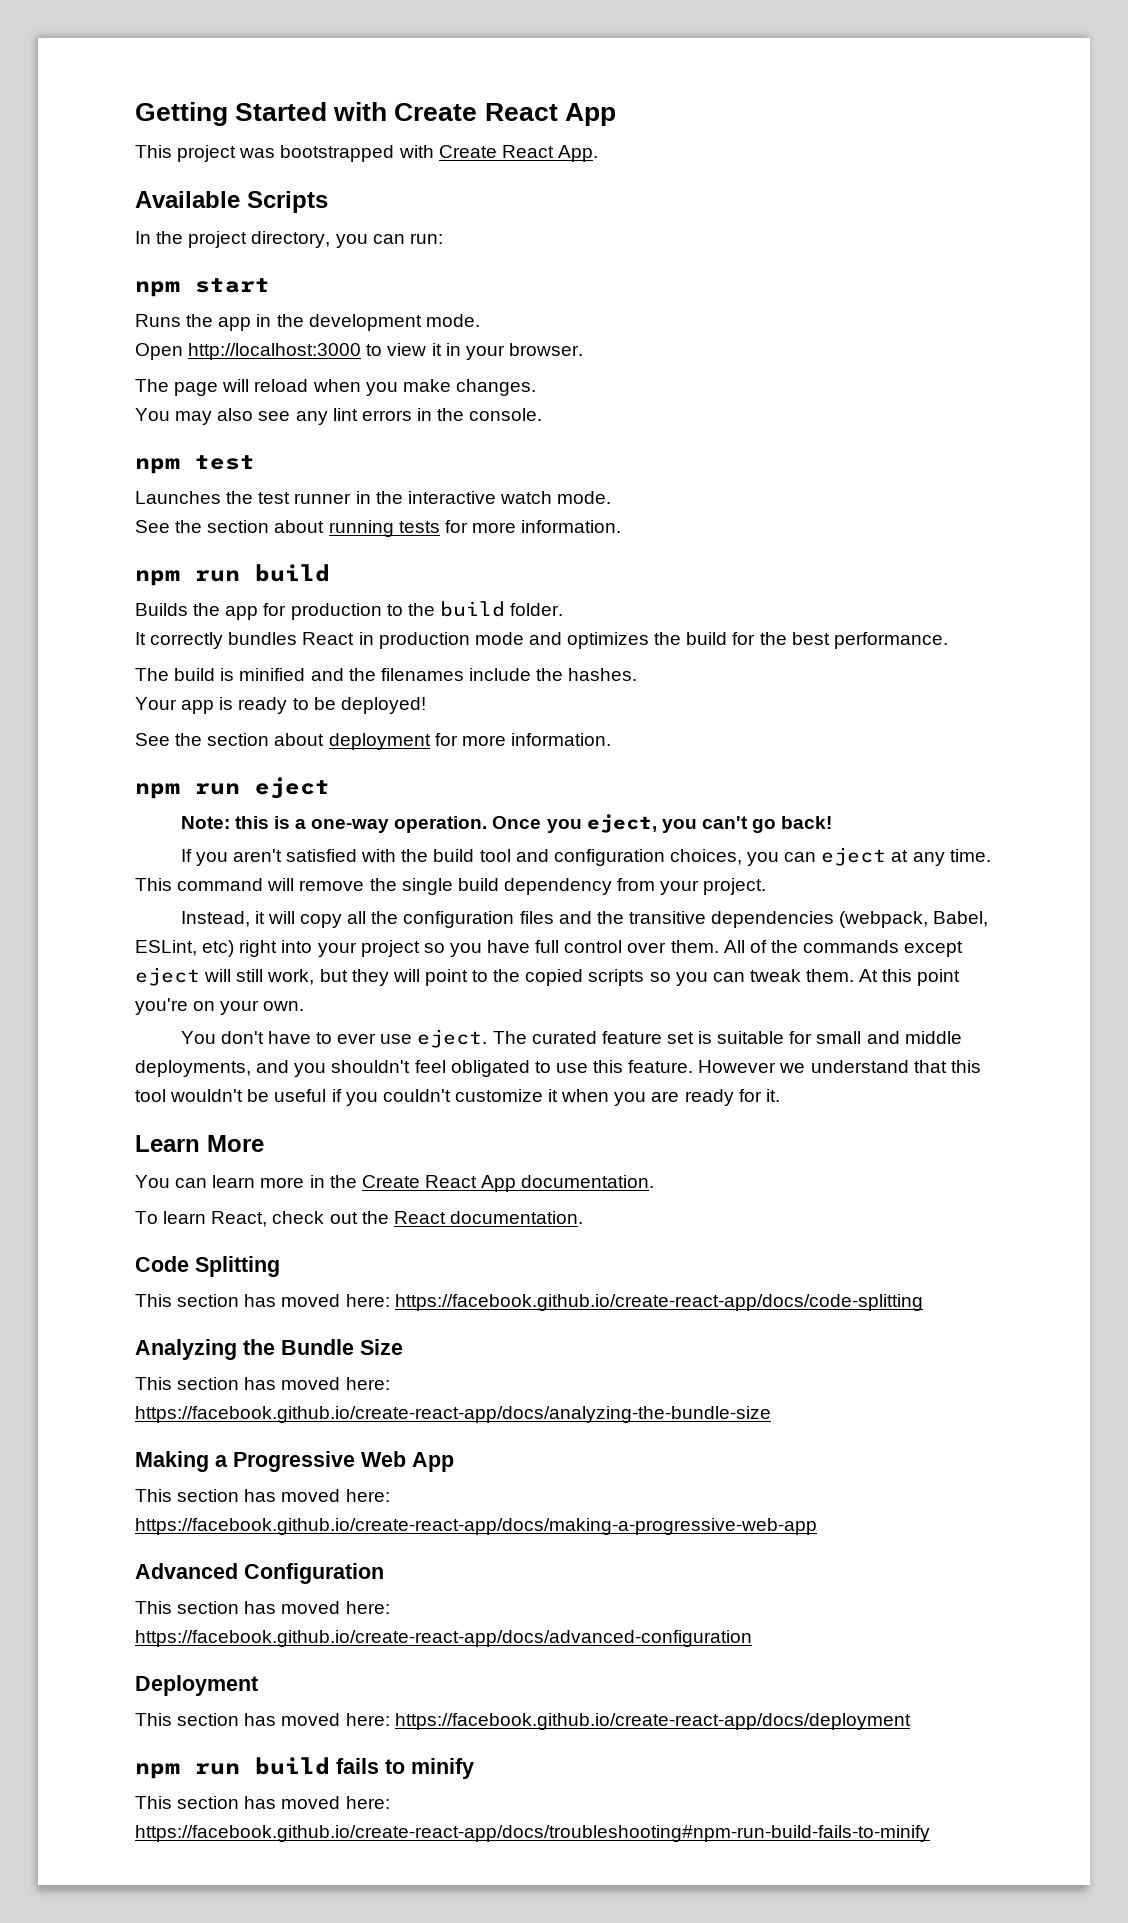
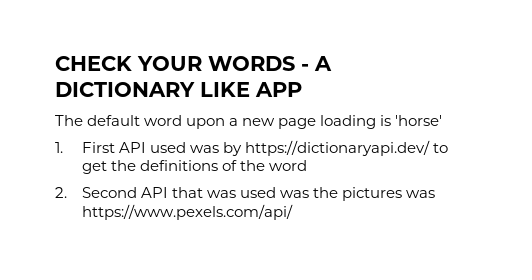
[135,102,616,126] [135,145,598,162] [135,191,328,213] [135,231,443,248] [135,278,270,297] [135,314,480,331] [135,343,583,360] [135,379,536,396] [135,408,543,425] [135,455,255,474] [135,491,612,504] [135,520,622,537] [135,564,330,586] [135,601,564,620] [135,632,948,649] [135,668,638,681] [135,697,426,714] [135,733,611,750] [135,777,330,799] [180,814,833,833] [180,847,991,866] [135,878,767,895] [180,911,989,928] [135,940,964,957] [135,967,961,986] [135,998,305,1015] [180,1029,962,1048] [135,1060,981,1077] [135,1089,780,1106] [135,1135,264,1152] [135,1175,655,1192] [135,1211,583,1227] [135,1256,280,1277] [135,1294,923,1311] [135,1339,403,1360] [135,1377,390,1390] [135,1406,771,1423] [135,1451,454,1472] [135,1489,390,1502] [135,1518,817,1535] [135,1563,384,1584] [135,1601,390,1614] [135,1630,752,1647] [135,1675,258,1696] [135,1713,911,1730] [135,1757,474,1779] [135,1796,390,1809] [135,1825,930,1842] Getting Started with Create React App // This project was bootstrapped with Create React App. // Available Scripts // In the project directory, you can run: // npm start // Runs the app in the development mode. // Open http://localhost:3000 to view it in your browser. // The page will reload when you make changes. // You may also see any lint errors in the console. // npm test // Launches the test runner in the interactive watch mode. // See the section about running tests for more information. // npm run build // Builds the app for production to the build folder. // It correctly bundles React in production mode and optimizes the build for the best performance. // The build is minified and the filenames include the hashes. // Your app is ready to be deployed! // See the section about deployment for more information. // npm run eject // Note: this is a one-way operation. Once you eject, you can't go back! // If you aren't satisfied with the build tool and configuration choices, you can eject at any time. This command will remove the single build dependency from your project. // Instead, it will copy all the configuration files and the transitive dependencies (webpack, Babel, ESLint, etc) right into your project so you have full control over them. All of the commands except eject will still work, but they will point to the copied scripts so you can tweak them. At this point you're on your own. // You don't have to ever use eject. The curated feature set is suitable for small and middle deployments, and you shouldn't feel obligated to use this feature. However we understand that this tool wouldn't be useful if you couldn't customize it when you are ready for it. // Learn More // You can learn more in the Create React App documentation. // To learn React, check out the React documentation. // Code Splitting // This section has moved here: https://facebook.github.io/create-react-app/docs/code-splitting // Analyzing the Bundle Size // This section has moved here: https://facebook.github.io/create-react-app/docs/analyzing-the-bundle-size // Making a Progressive Web App // This section has moved here: https://facebook.github.io/create-react-app/docs/making-a-progressive-web-app // Advanced Configuration // This section has moved here: https://facebook.github.io/create-react-app/docs/advanced-configuration // Deployment // This section has moved here: https://facebook.github.io/create-react-app/docs/deployment // npm run build fails to minify // This section has moved here: https://facebook.github.io/create-react-app/docs/troubleshooting#npm-run-build-fails-to-minify -> [55,56,332,71] [55,82,302,97] [55,115,443,129] [55,140,448,156] [81,160,307,174] [55,187,435,201] [81,204,293,220] CHECK YOUR WORDS - A DICTIONARY LIKE APP // The default word upon a new page loading is 'horse' // 1. First API used was by https://dictionaryapi.dev/ to get the definitions of the word // 2. Second API that was used was the pictures was https://www.pexels.com/api/

